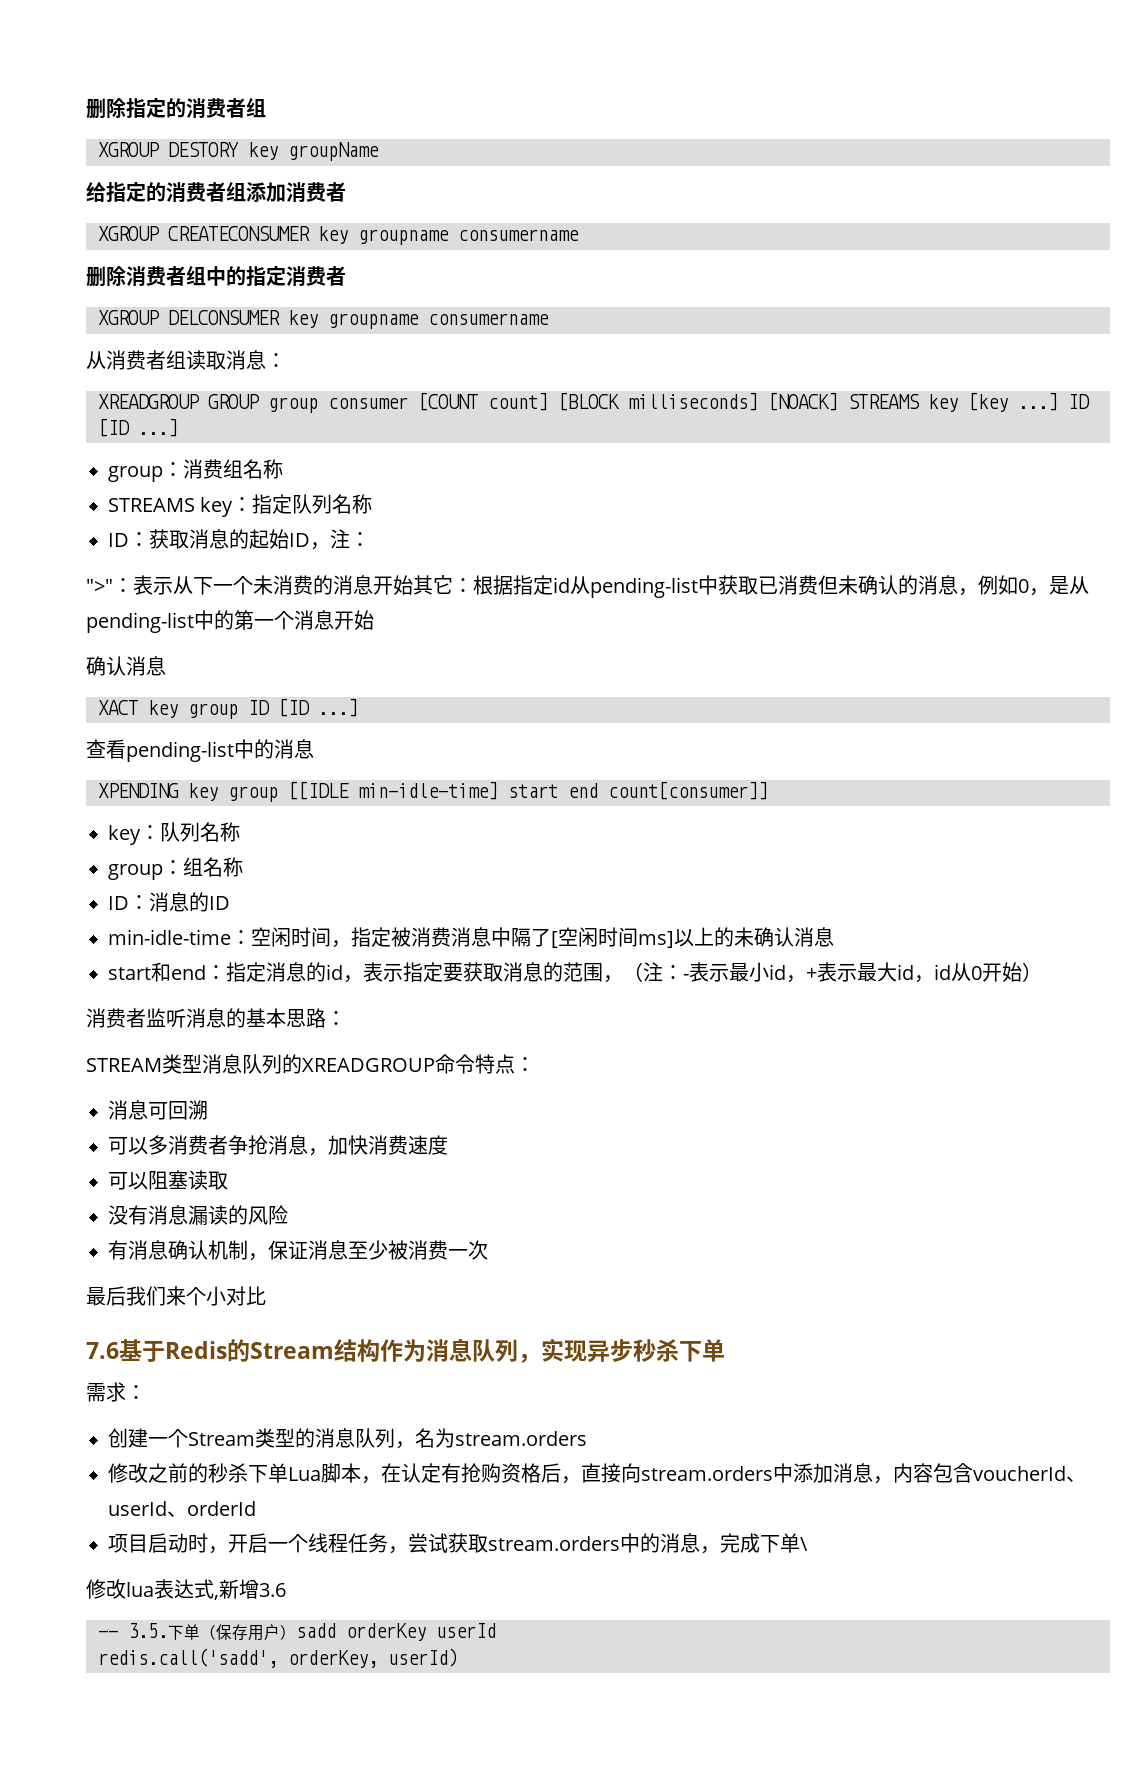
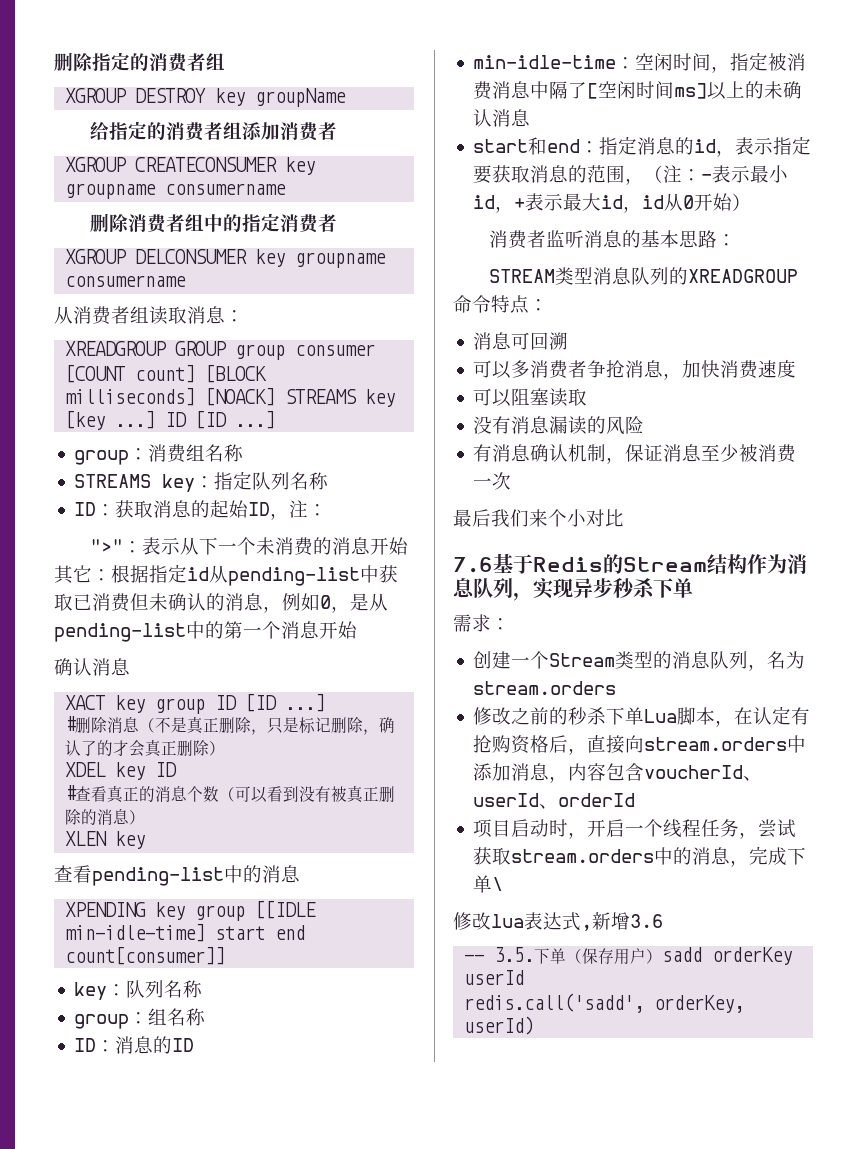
[168,142,239,157] DESTORY -> [135,88,207,103] DESTROY
(358, 707) none -> [65,716,396,735] [65,739,226,757] [65,762,178,780] [65,785,396,803] [65,809,146,825] [65,831,146,849] // #删除消息（不是真正删除，只是标记删除，确认了的才会真正删除） // XDEL key ID // #查看真正的消息个数（可以看到没有被真正删除的消息） // XLEN key

